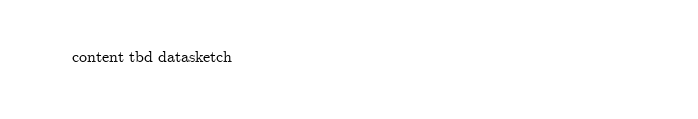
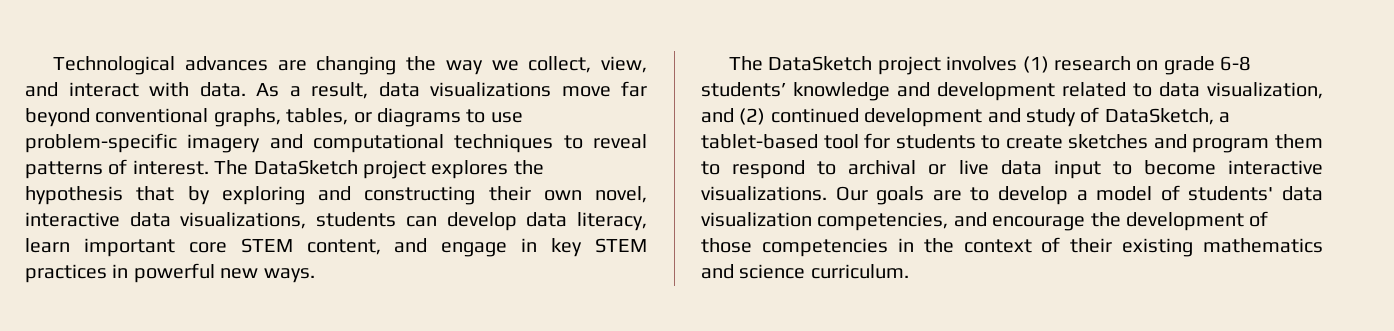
[72,51,232,62] content tbd datasketch -> [53,56,647,75] [25,81,647,99] [25,108,523,127] [25,133,647,153] [25,159,544,179] [25,186,647,205] [25,212,647,231] [25,238,648,257] [25,263,315,283] [729,56,1252,75] [701,82,1323,101] [701,107,1231,127] [701,133,1323,153] [701,160,1323,179] [701,185,1323,205] [701,211,1269,231] [701,237,1323,257] [701,264,909,279] Technological advances are changing the way we collect, view, and interact with data. As a result, data visualizations move far beyond conventional graphs, tables, or diagrams to use problem-specific imagery and computational techniques to reveal patterns of interest. The DataSketch project explores the hypothesis that by exploring and constructing their own novel, interactive data visualizations, students can develop data literacy, learn important core STEM content, and engage in key STEM practices in powerful new ways. // The DataSketch project involves (1) research on grade 6-8 students’ knowledge and development related to data visualization, and (2) continued development and study of DataSketch, a tablet-based tool for students to create sketches and program them to respond to archival or live data input to become interactive visualizations. Our goals are to develop a model of students' data visualization competencies, and encourage the development of those competencies in the context of their existing mathematics and science curriculum.

